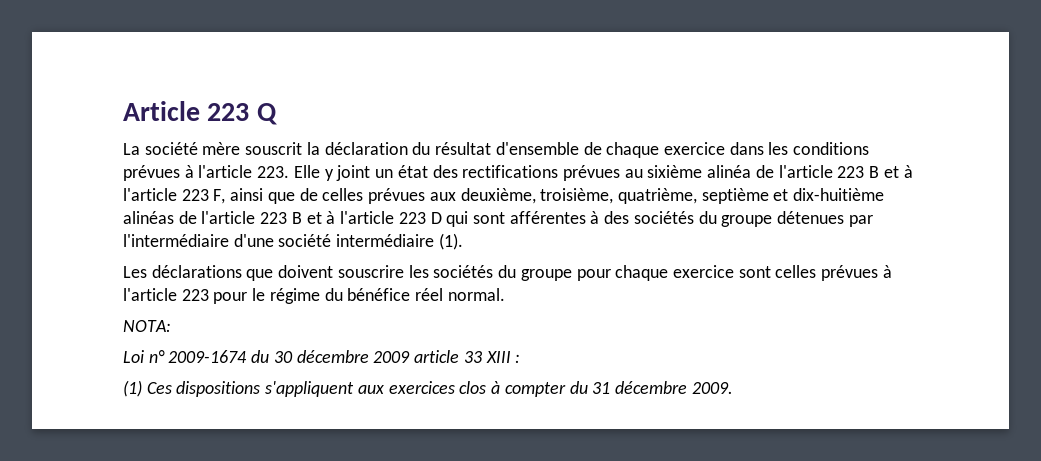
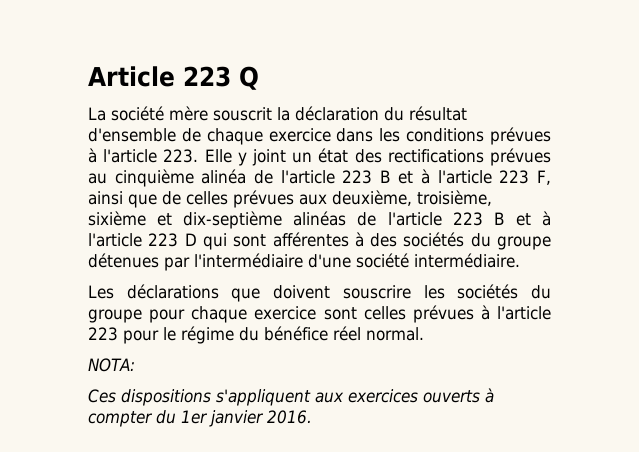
[647,165,703,178] sixième -> [114,169,194,187] cinquième
[617,188,885,204] quatrième, septième et dix-huitième -> [88,211,283,229] sixième et dix-septième
[336,233,463,250] intermédiaire (1). -> [414,253,520,268] intermédiaire.
[123,350,521,363] [123,380,142,397] Loi n° 2009-1674 du 30 décembre 2009 article 33 XIII : // (1) -> (135, 365) none
[459,381,487,394] clos -> [423,390,480,403] ouverts
[592,381,733,394] 31 décembre 2009. -> [181,410,312,427] 1er janvier 2016.

